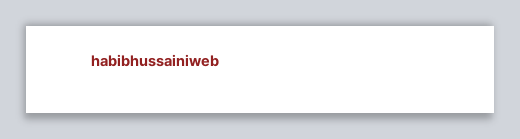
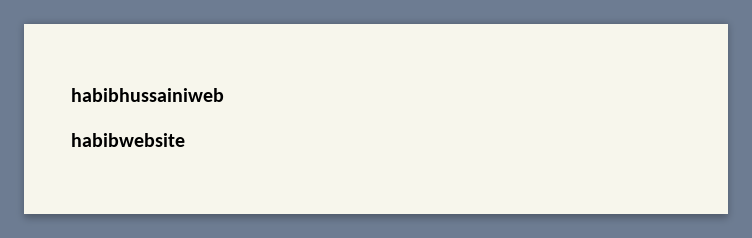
(219, 60) none -> [71,133,185,147] // habibwebsite

